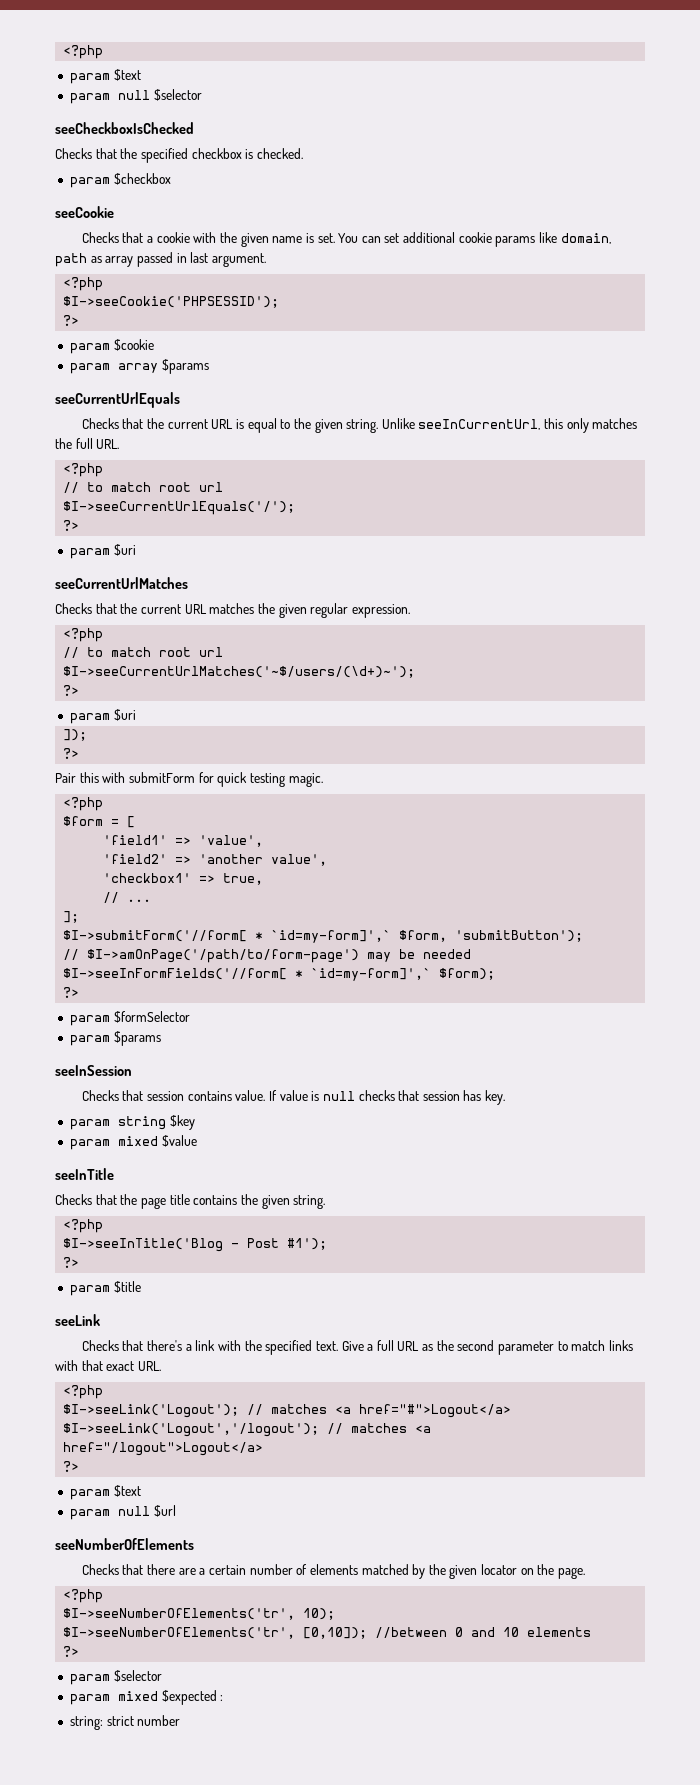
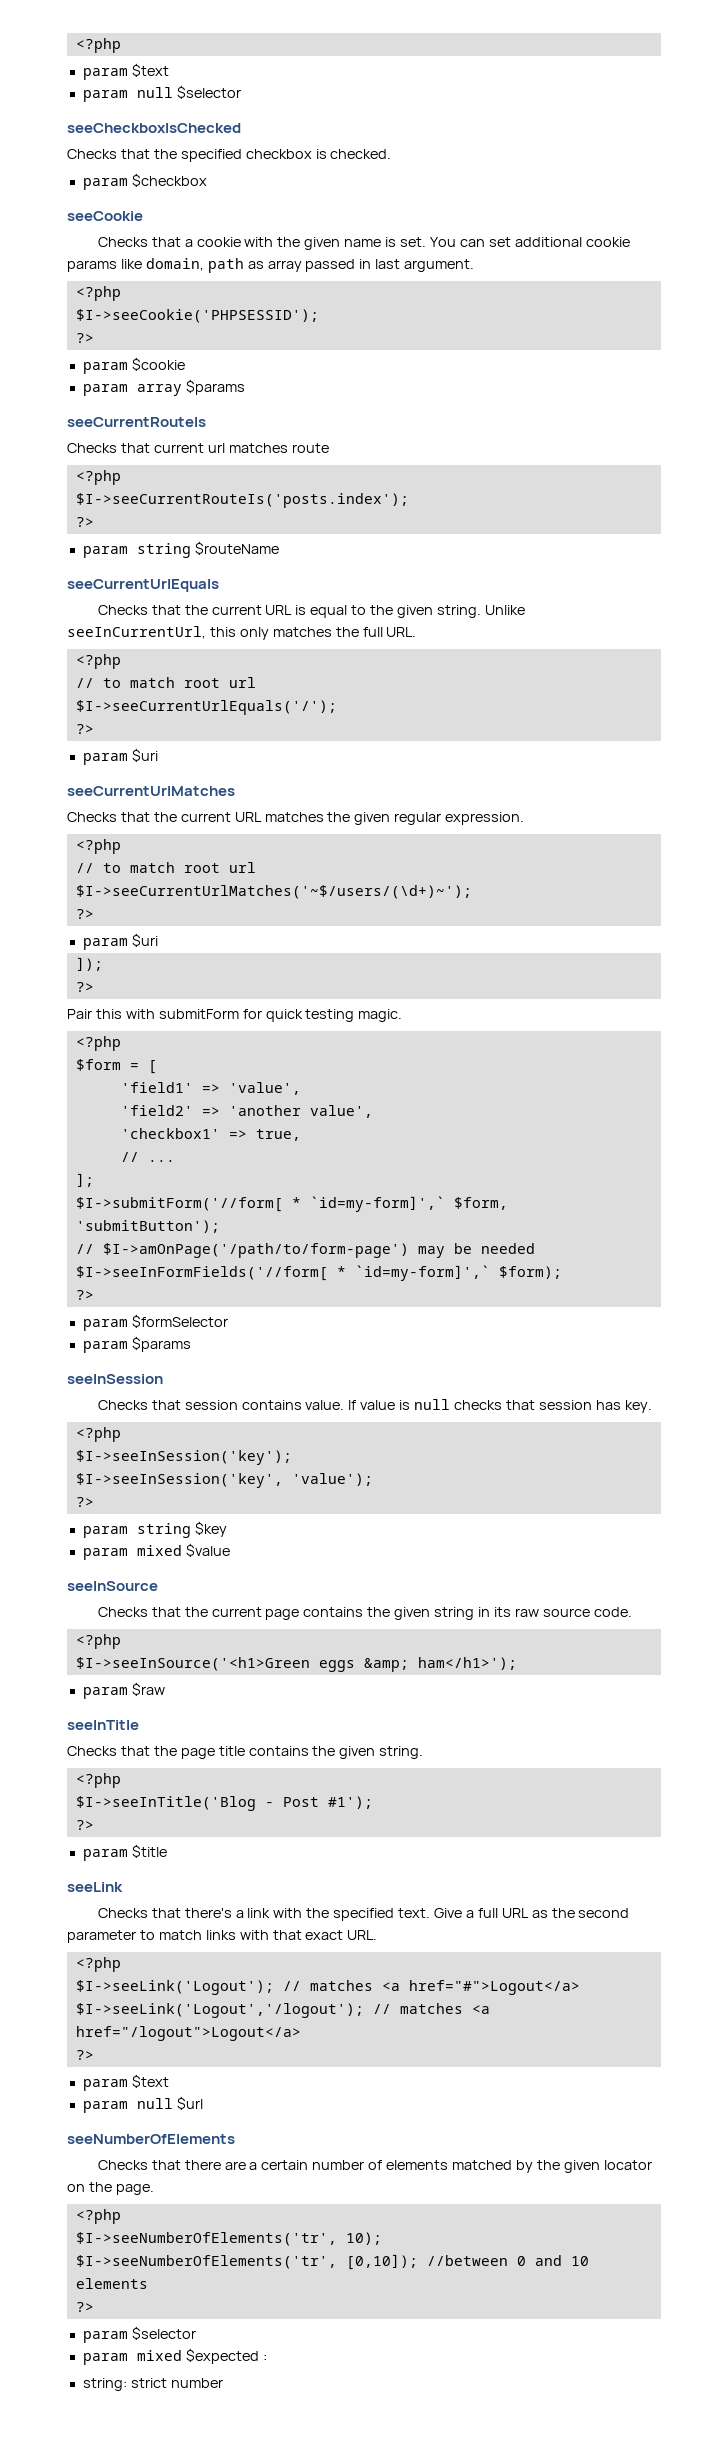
(209, 366) none -> [67,417,206,427] [67,443,329,453] [75,470,121,485] [75,493,409,508] [75,517,94,527] [82,541,279,558] // seeCurrentRouteIs // Checks that current url matches route // <?php // $I->seeCurrentRouteIs('posts.index'); // ?> // param string $routeName
(506, 1097) none -> [75,1427,121,1442] [75,1450,292,1465] [75,1473,373,1488] [75,1497,94,1507] // <?php // $I->seeInSession('key'); // $I->seeInSession('key', 'value'); // ?>
(197, 1141) none -> [67,1581,158,1591] [97,1607,632,1620] [75,1634,121,1649] [75,1657,517,1672] [82,1682,165,1699] // seeInSource // Checks that the current page contains the given string in its raw source code. // <?php // $I->seeInSource('<h1>Green eggs &amp; ham</h1>'); // param $raw

